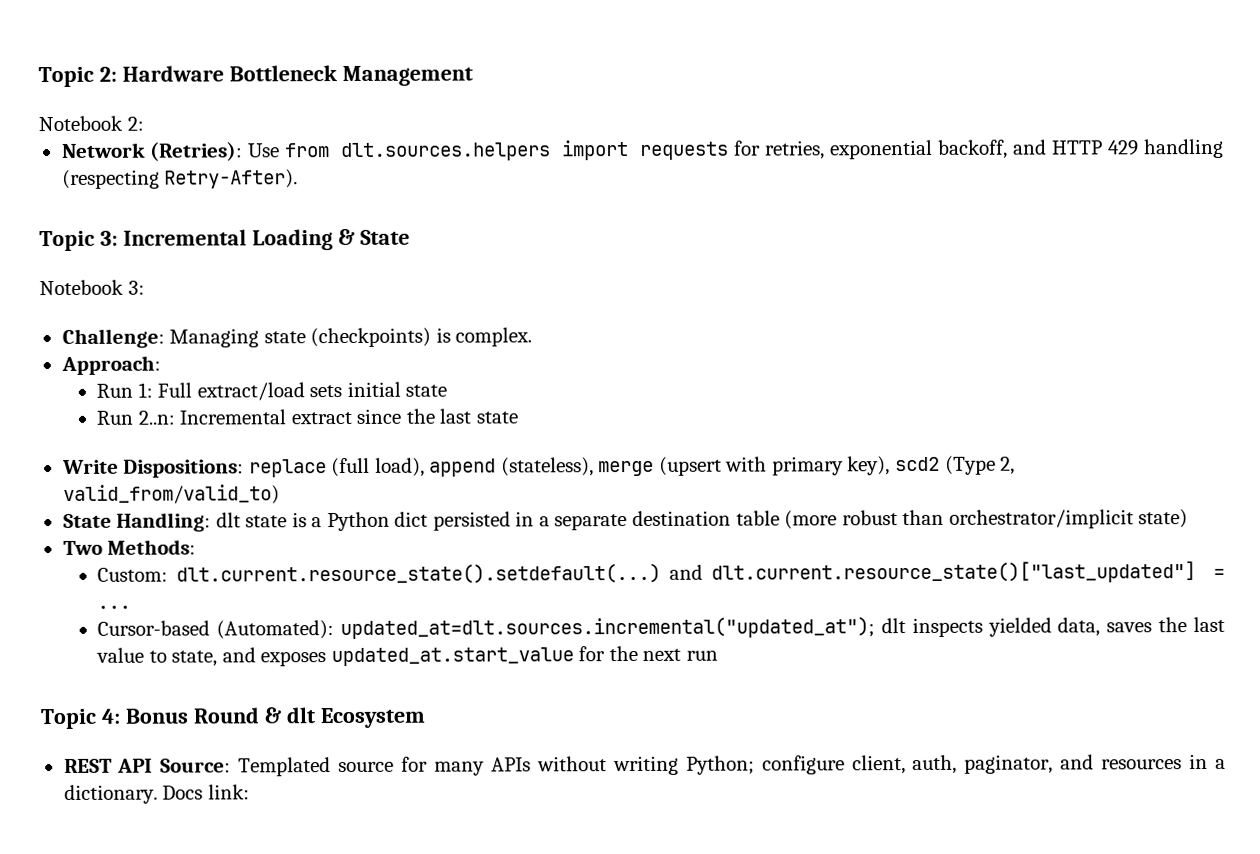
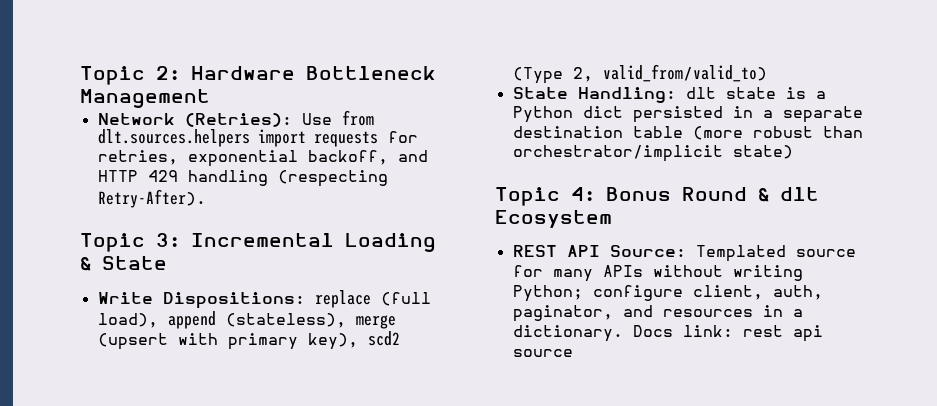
[38,115,144,132] // Notebook 2: -> (210, 98) none
[39,279,145,296] [61,327,533,348] [60,355,161,375] [96,381,448,401] [96,408,518,425] // Notebook 3: // Challenge: Managing state (checkpoints) is complex. // Approach: // Run 1: Full extract/load sets initial state // Run 2..n: Incremental extract since the last state -> (167, 263) none
[62,539,197,555] [97,561,1225,585] [97,605,132,609] [97,616,1225,640] [96,645,718,667] // Two Methods: // Custom: dlt.current.resource_state().setdefault(...) and dlt.current.resource_state()["last_updated"] = ... // Cursor-based (Automated): updated_at=dlt.sources.incremental("updated_at"); dlt inspects yielded data, saves the last value to state, and exposes updated_at.start_value for the next run -> (793, 152) none
(250, 792) none -> [742,325,823,342] [512,349,573,357] rest api source

